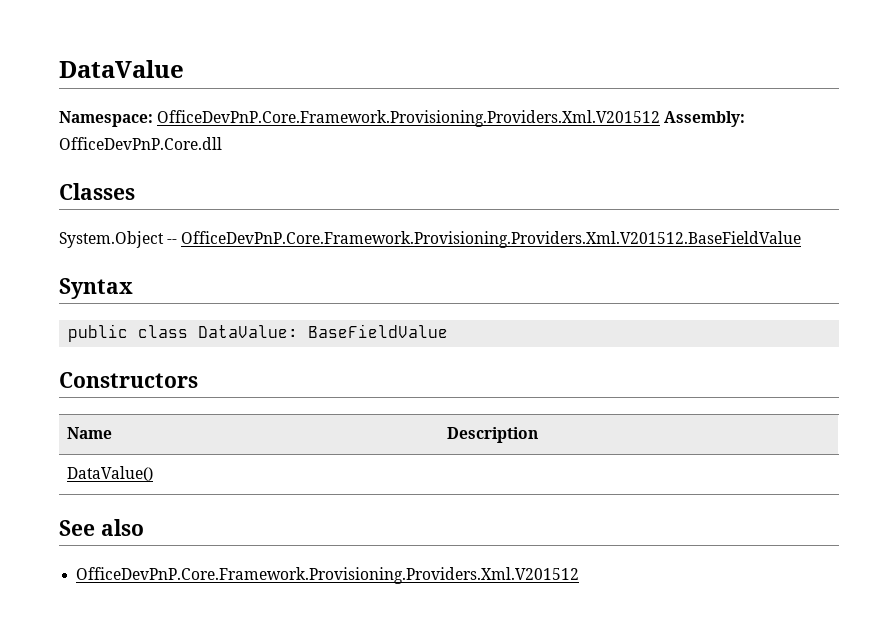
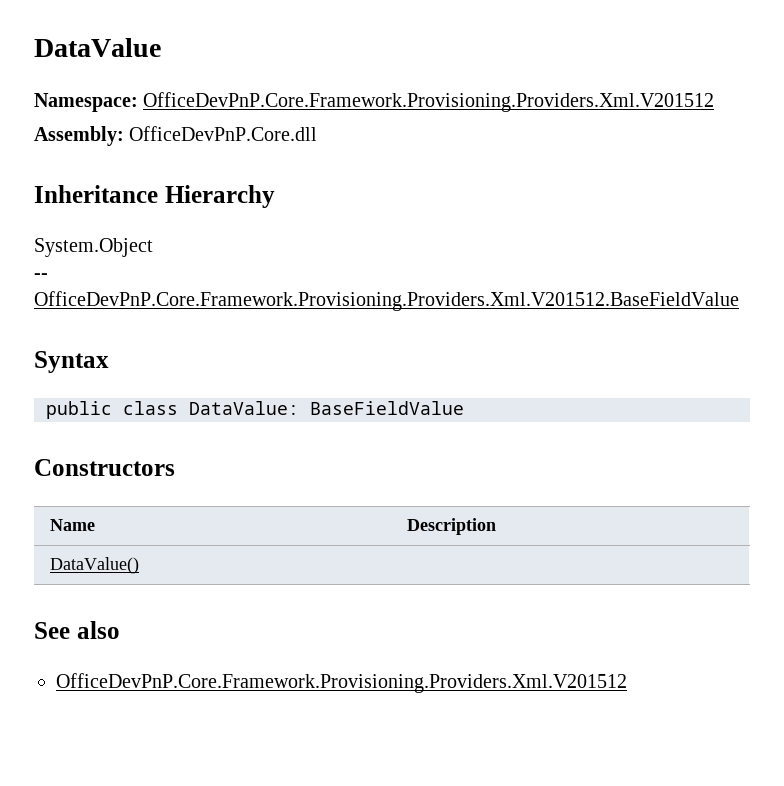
(661, 118) none -> (715, 102) //
[59,183,135,200] Classes -> [34,185,275,208] Inheritance Hierarchy
(164, 239) none -> (153, 247) //

